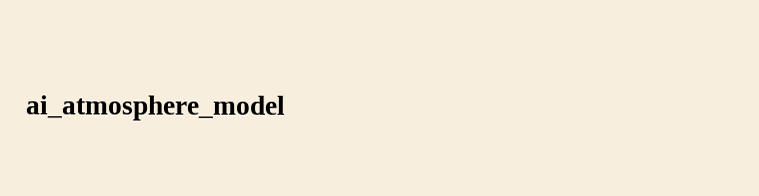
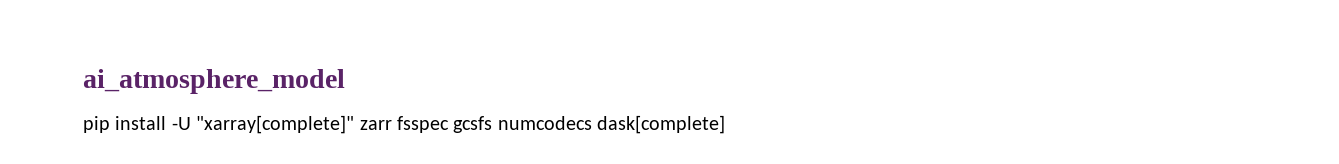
(286, 108) none -> [83,115,726,134] // pip install -U "xarray[complete]" zarr fsspec gcsfs numcodecs dask[complete]

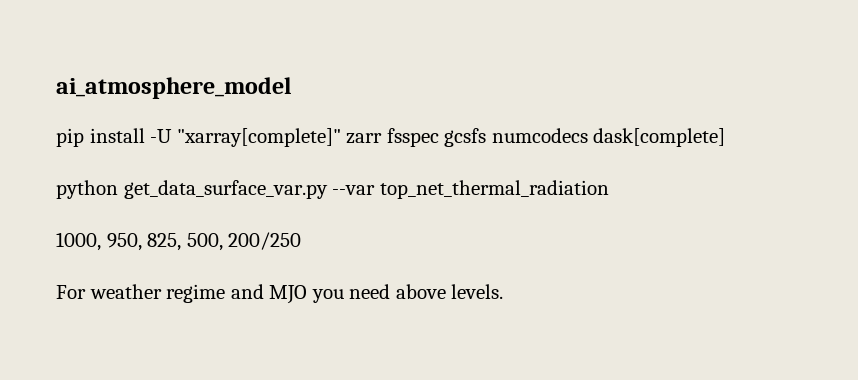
(726, 124) none -> [56,180,609,199] [56,232,302,251] [56,284,504,304] // python get_data_surface_var.py --var top_net_thermal_radiation // 1000, 950, 825, 500, 200/250 // For weather regime and MJO you need above levels.

